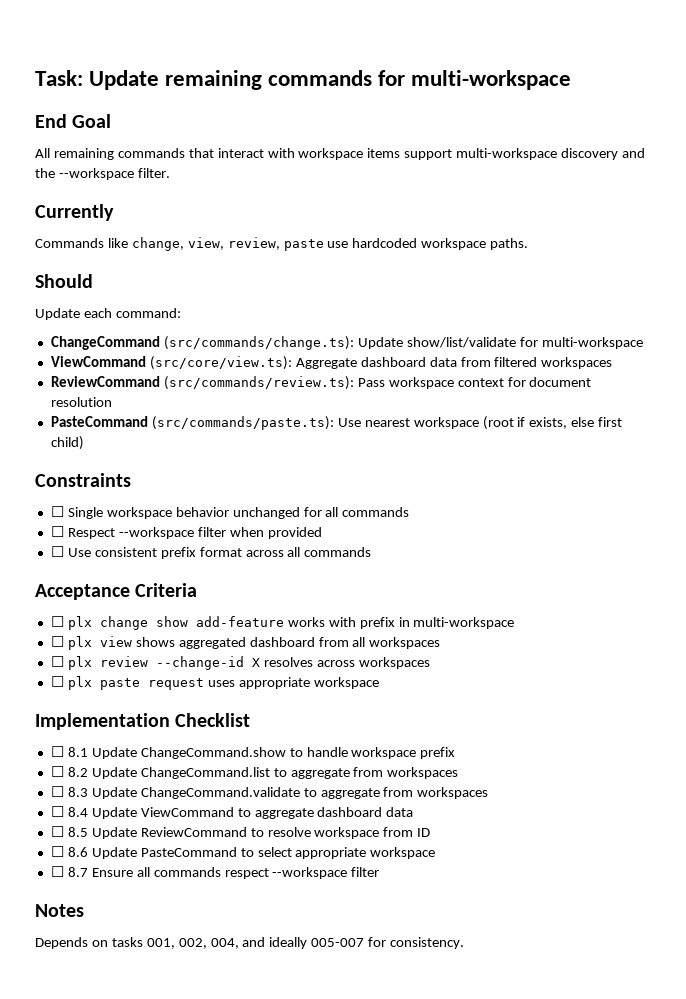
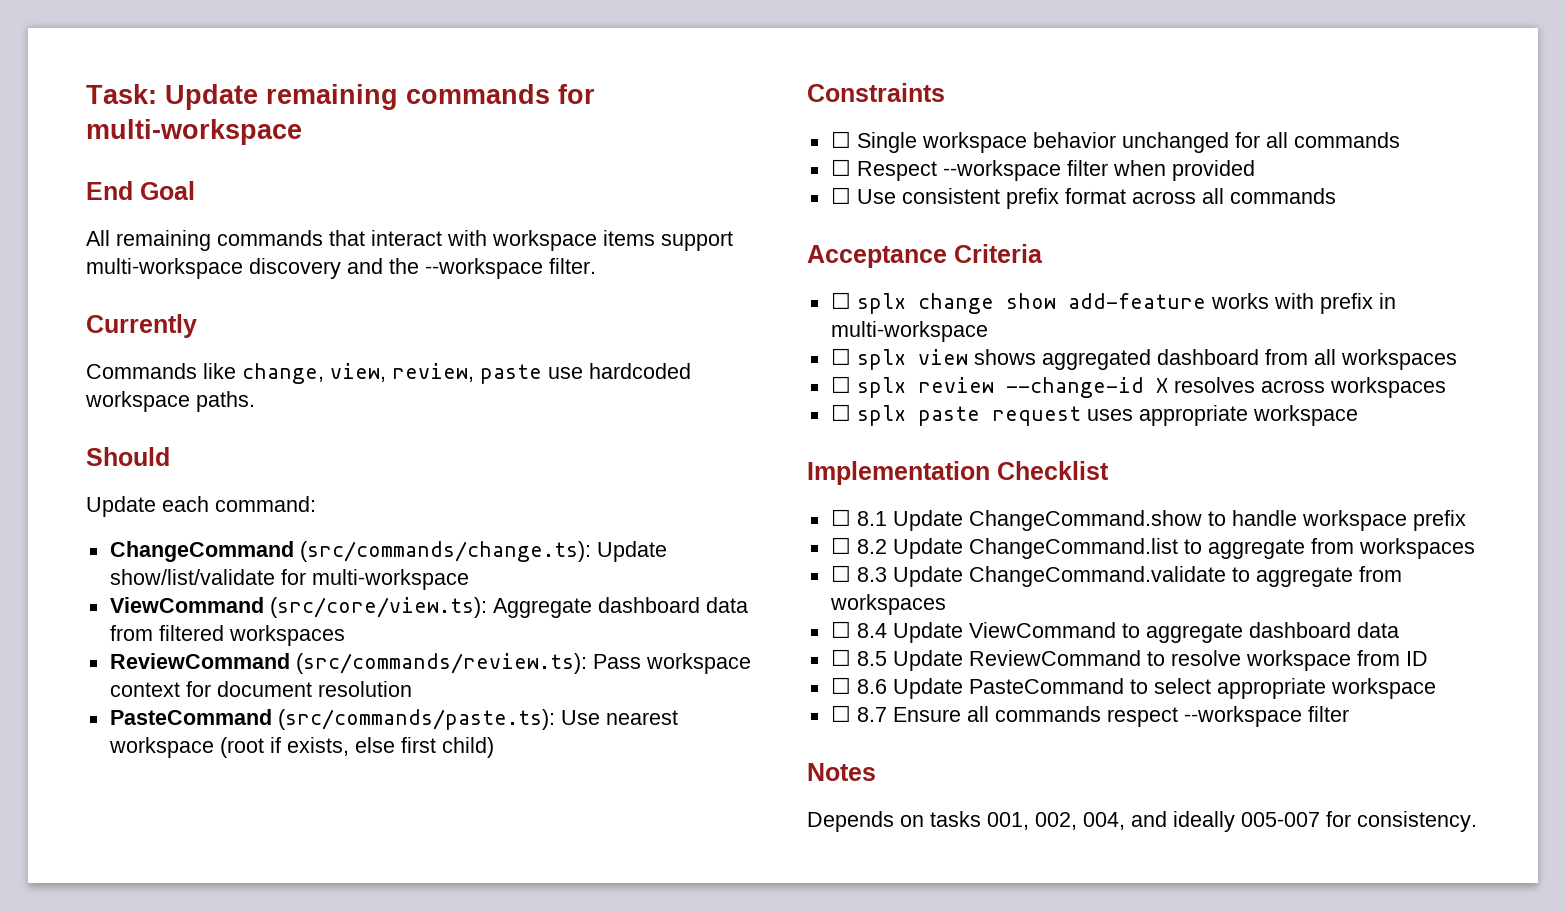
[67,616,92,630] plx -> [856,293,906,314] splx
[67,636,92,650] plx -> [856,349,906,370] splx
[67,656,92,670] plx -> [856,377,906,398] splx
[67,676,92,690] plx -> [856,405,906,426] splx

